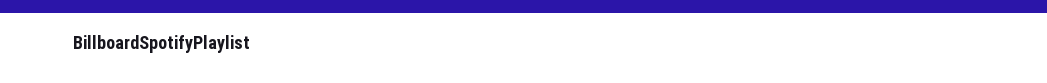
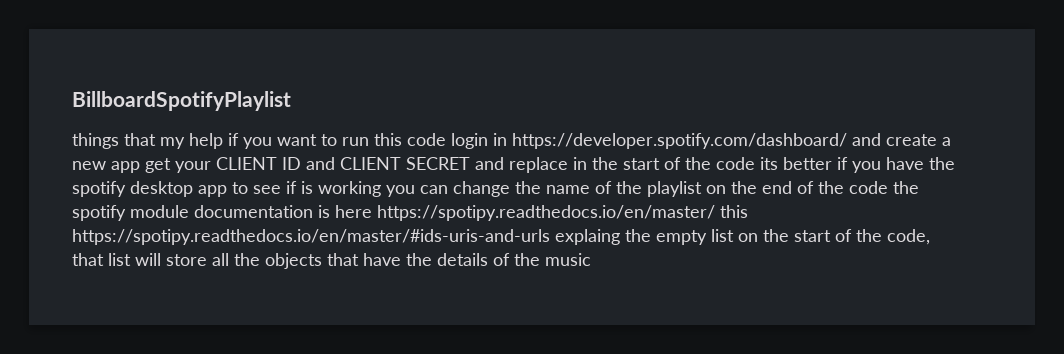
(250, 44) none -> [72,133,951,149] [72,157,955,173] [72,181,919,197] [72,205,748,221] [72,229,930,245] [72,253,591,269] // things that my help if you want to run this code login in https://developer.spotify.com/dashboard/ and create a new app get your CLIENT ID and CLIENT SECRET and replace in the start of the code its better if you have the spotify desktop app to see if is working you can change the name of the playlist on the end of the code the spotify module documentation is here https://spotipy.readthedocs.io/en/master/ this https://spotipy.readthedocs.io/en/master/#ids-uris-and-urls explaing the empty list on the start of the code, that list will store all the objects that have the details of the music

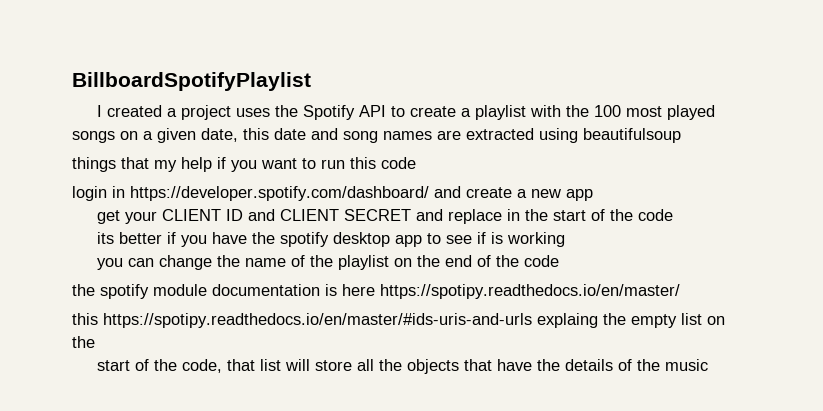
(291, 101) none -> [97,105,716,120] [72,128,681,143] // I created a project uses the Spotify API to create a playlist with the 100 most played songs on a given date, this date and song names are extracted using beautifulsoup
(446, 139) none -> (416, 163) //
(140, 167) none -> (593, 195) //
(755, 163) none -> (674, 215) //
(381, 189) none -> (566, 239) //
(888, 187) none -> (560, 261) //
(715, 213) none -> (680, 291) //
(789, 235) none -> (95, 342) //

